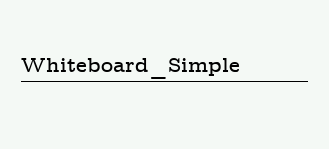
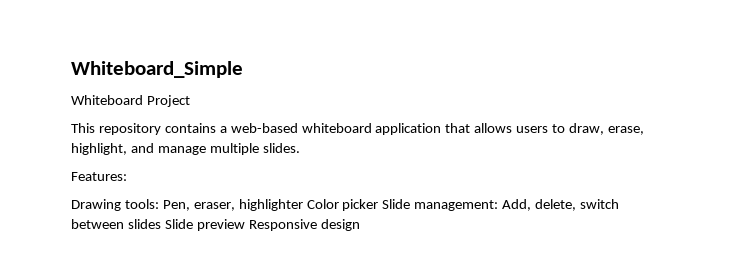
(240, 68) none -> [71,95,190,107] [71,123,644,135] [71,143,300,155] [71,172,127,181] [71,199,620,211] [71,219,360,231] // Whiteboard Project // This repository contains a web-based whiteboard application that allows users to draw, erase, highlight, and manage multiple slides. // Features: // Drawing tools: Pen, eraser, highlighter Color picker Slide management: Add, delete, switch between slides Slide preview Responsive design

